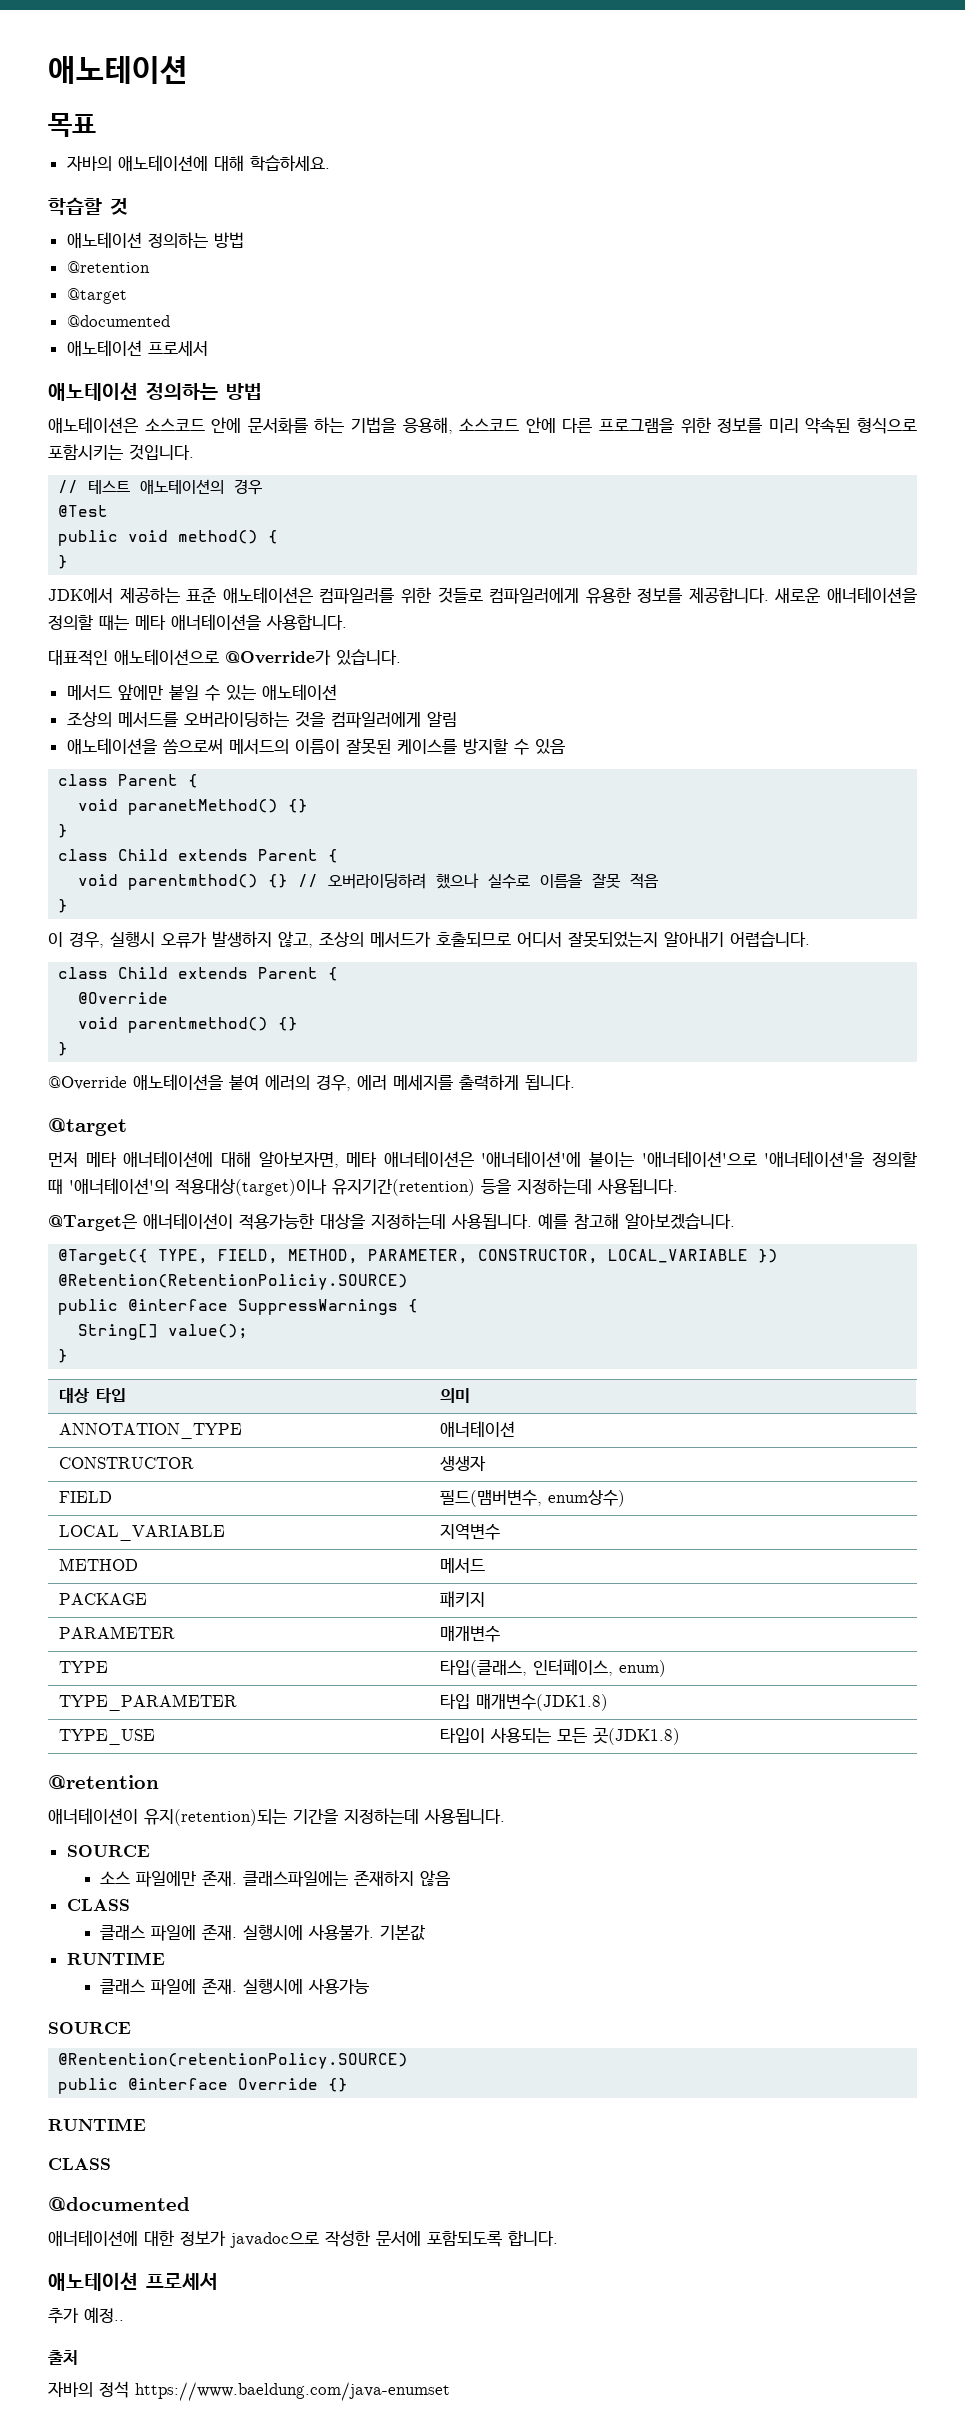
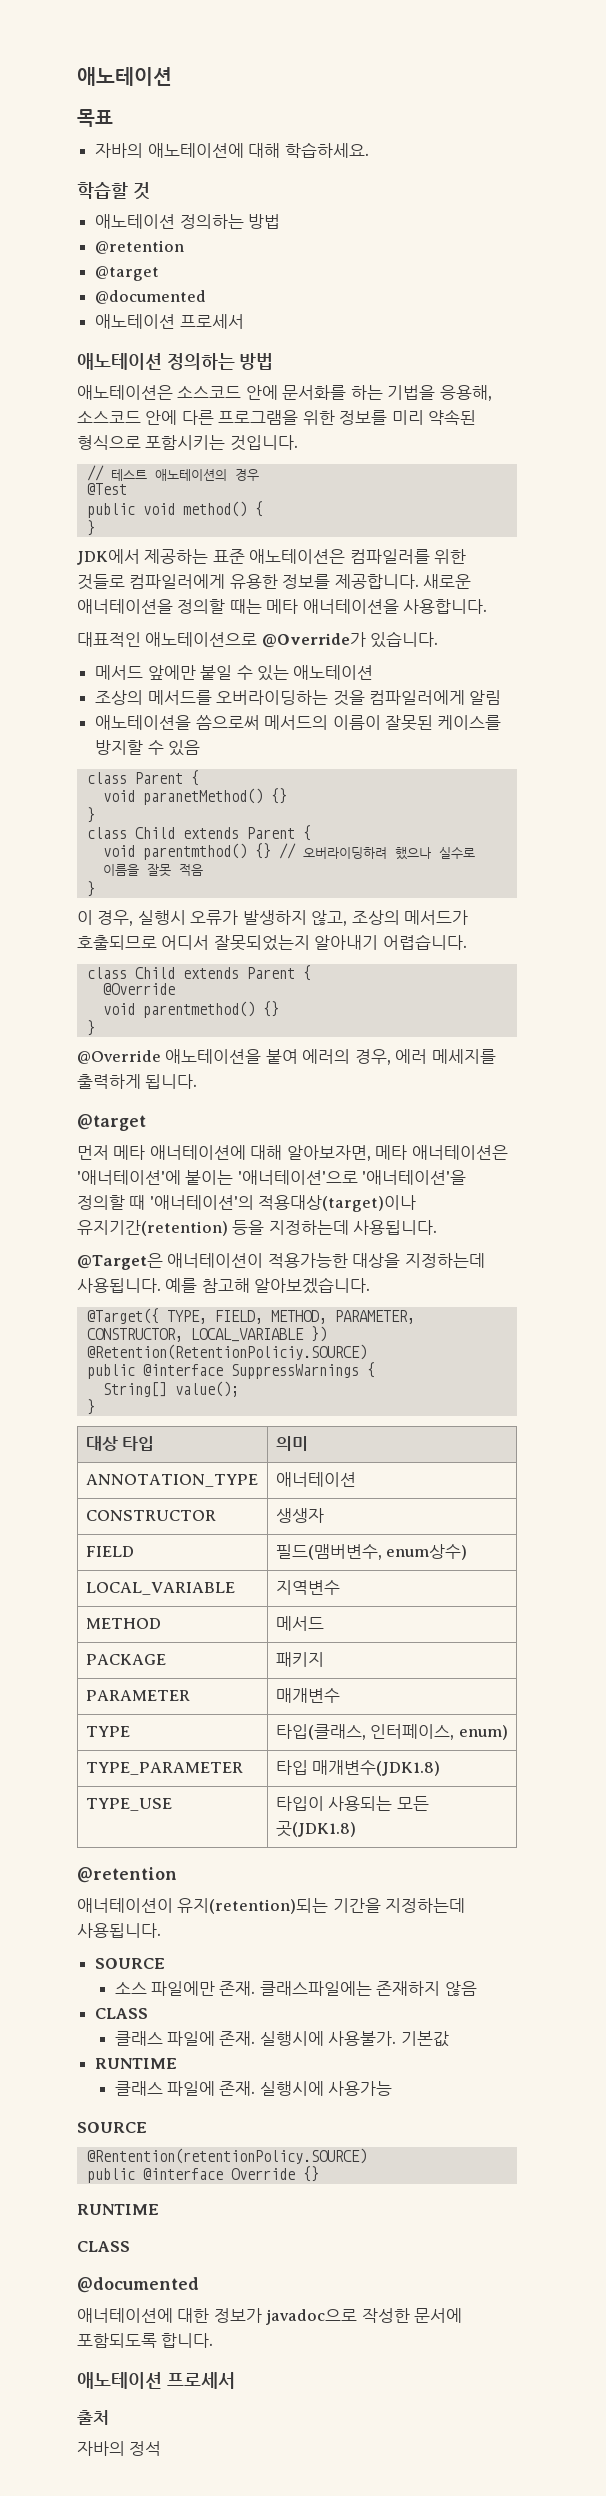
[48,2307,124,2324] // 추가 예정.. -> (235, 2380) none
[135,2382,450,2401] https://www.baeldung.com/java-enumset -> (162, 2448) none

